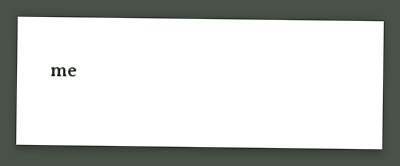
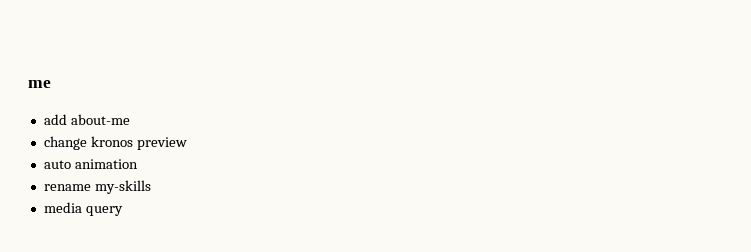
(78, 72) none -> [43,114,130,125] [43,136,187,150] [43,159,138,169] [43,180,151,194] [43,202,123,216] // add about-me // change kronos preview // auto animation // rename my-skills // media query

